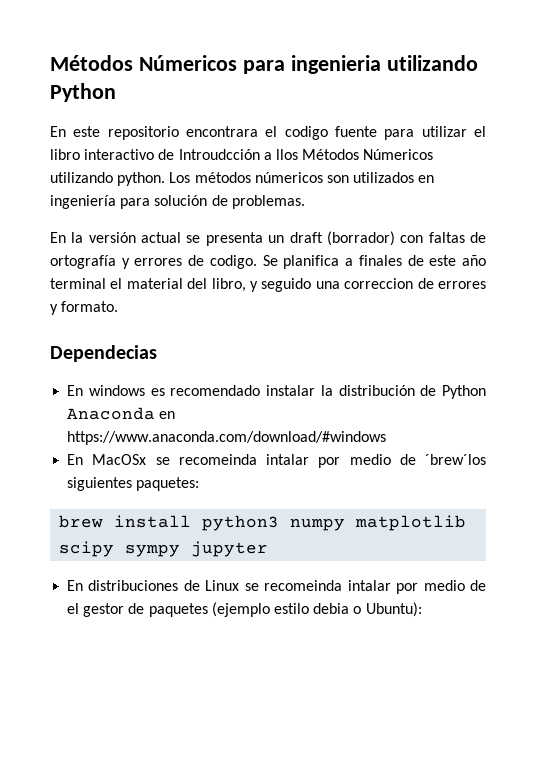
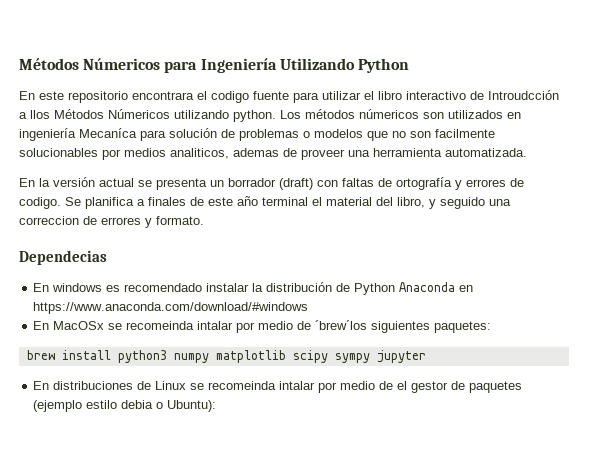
[290,55,478,74] ingenieria utilizando -> [200,58,355,73] Ingeniería Utilizando
(116, 202) none -> [79,128,137,138] Mecaníca
[231,195,305,209] problemas. -> [239,129,495,141] [19,148,527,160] problemas o modelos que no son facilmente solucionables por medios analiticos, ademas de proveer una herramienta automatizada.
[289,231,395,246] draft (borrador) -> [228,178,313,190] borrador (draft)

